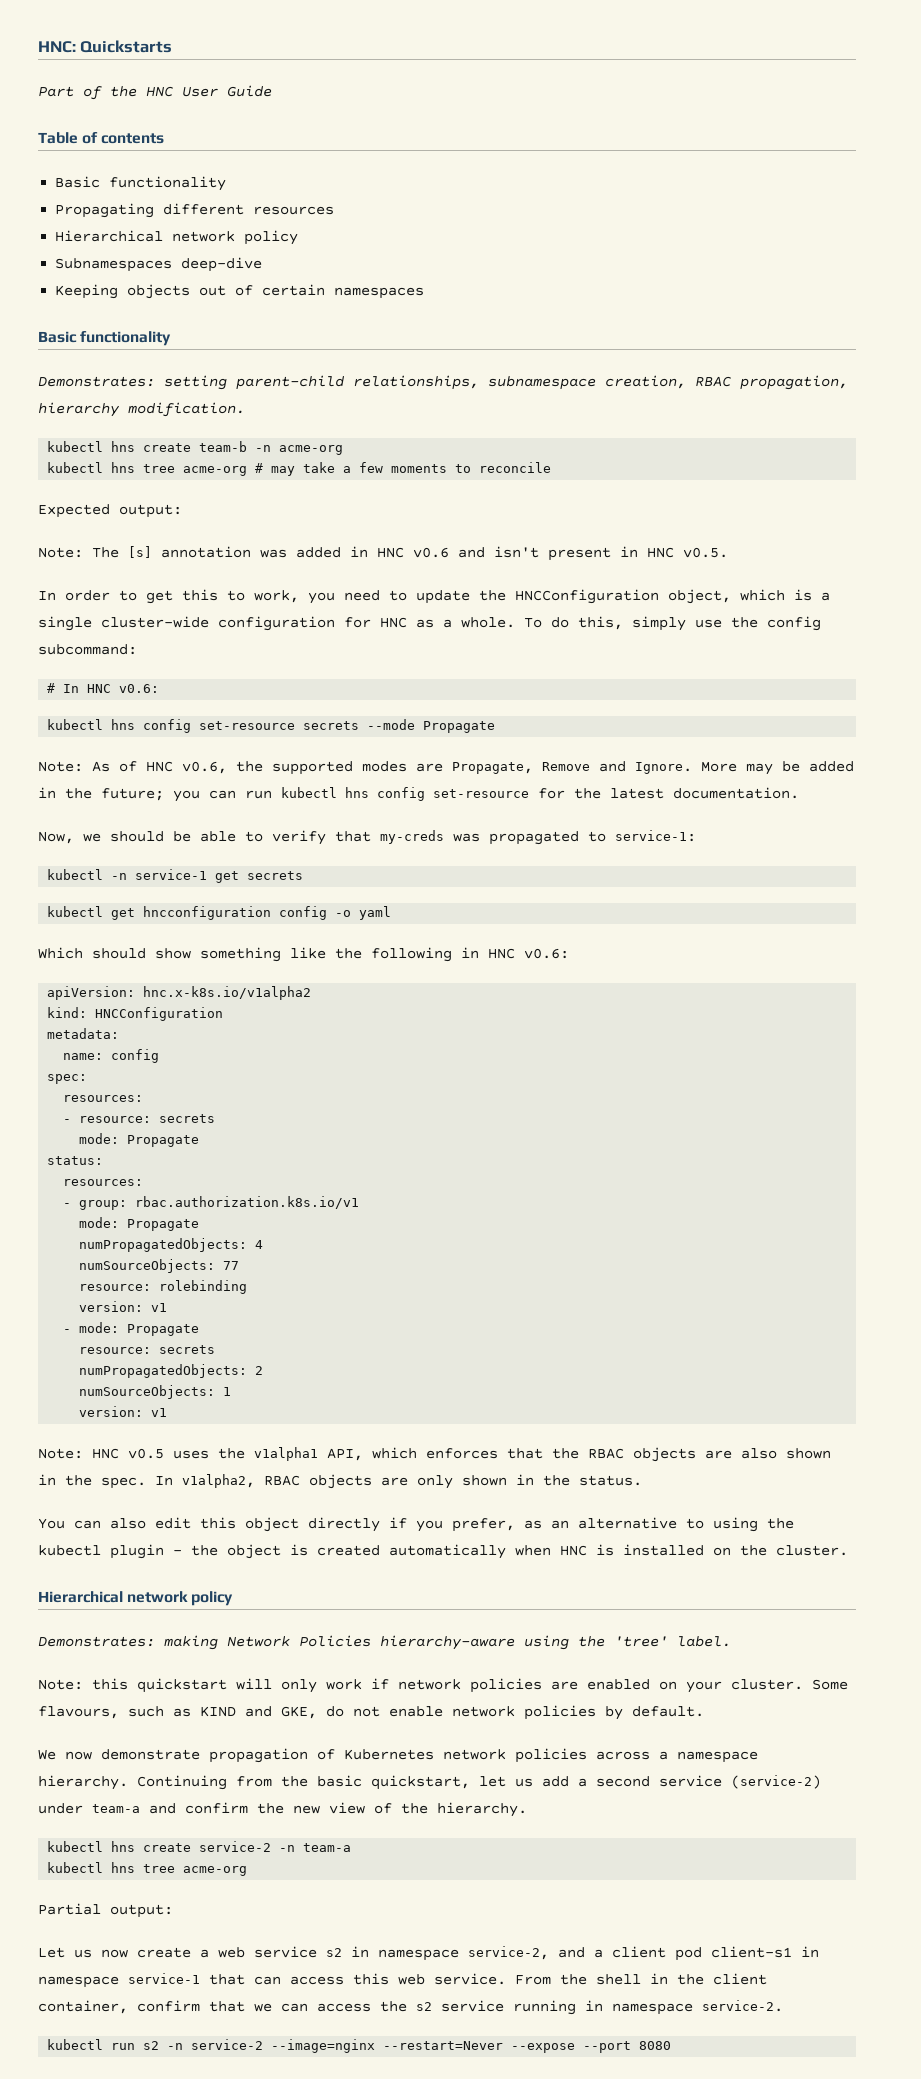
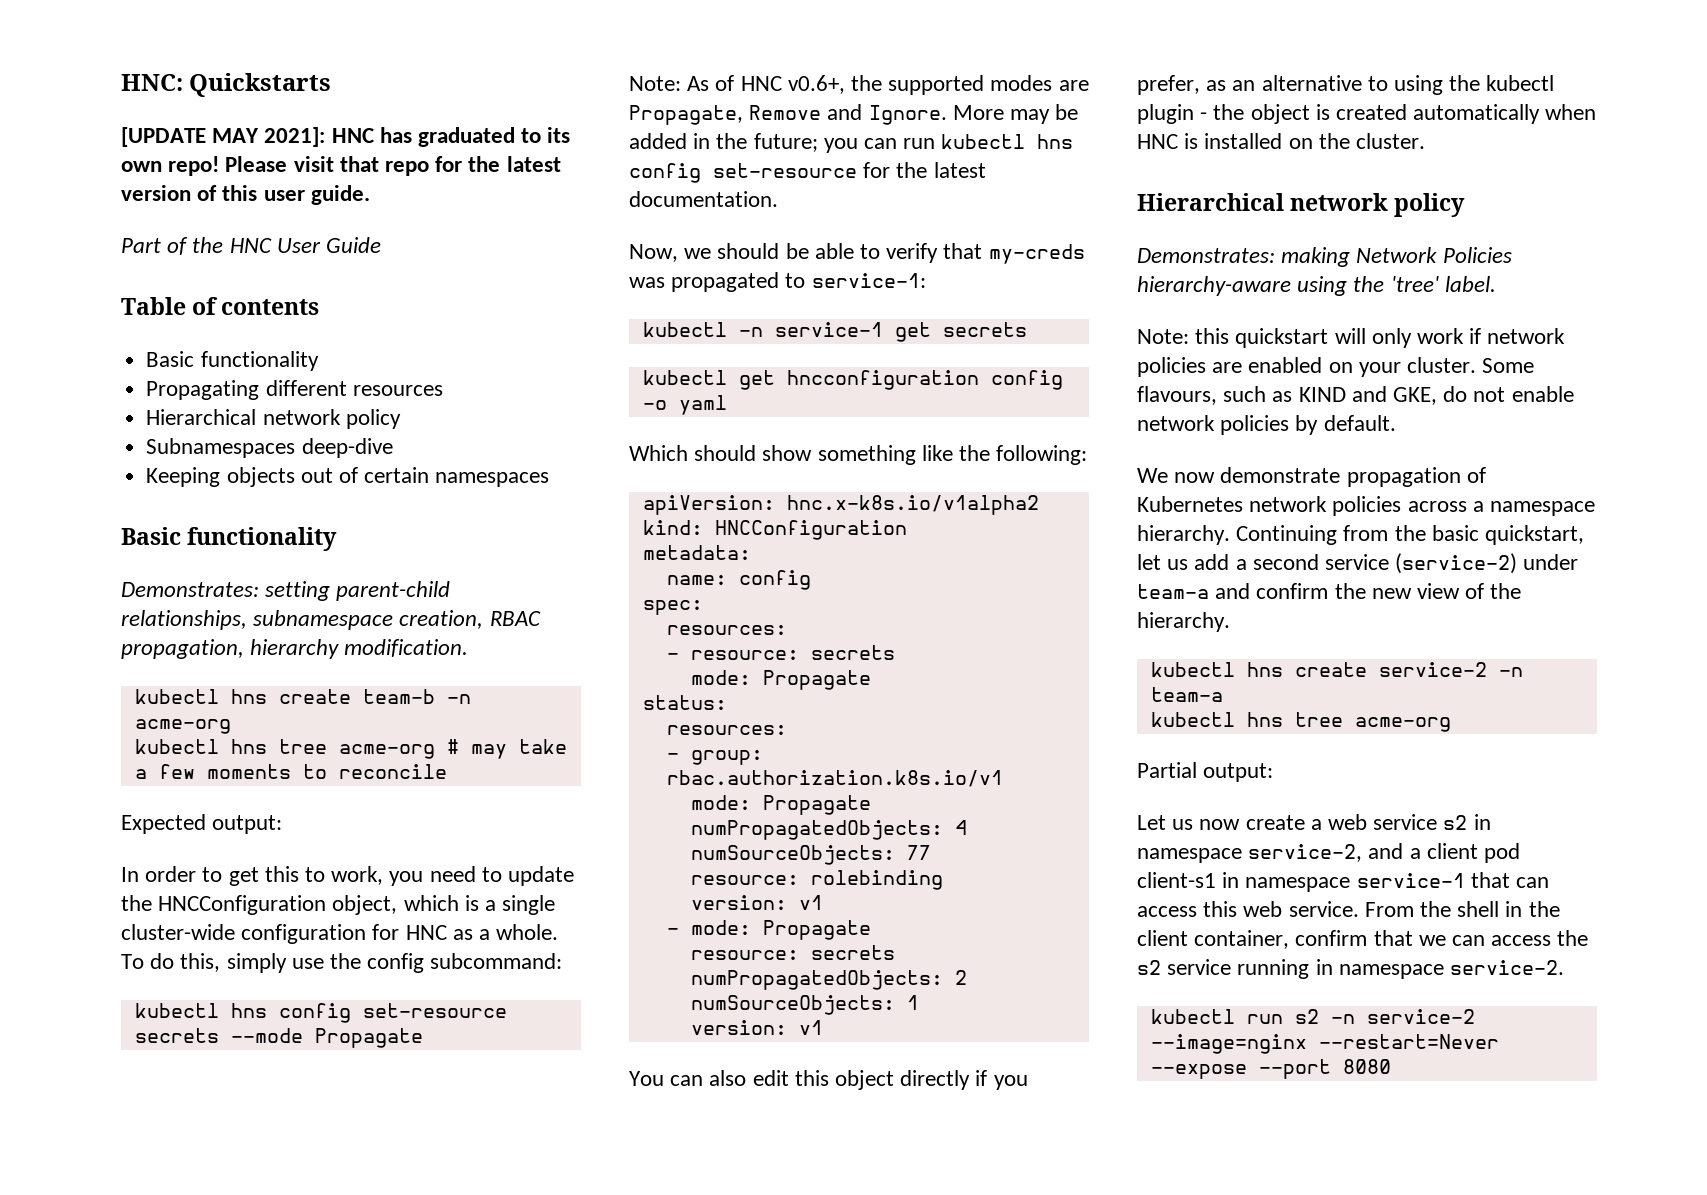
(173, 46) none -> [121,127,571,147] [121,156,561,176] [121,185,370,205] // [UPDATE MAY 2021]: HNC has graduated to its own repo! Please visit that repo for the latest version of this user guide.
[38,546,728,561] // Note: The [s] annotation was added in HNC v0.6 and isn't present in HNC v0.5. -> (283, 824) none
[47,683,160,693] // # In HNC v0.6: -> (563, 961) none
[182,761,227,774] v0.6, -> [787,75,845,94] v0.6+,
[371,947,569,962] following in HNC v0.6: -> [996,445,1088,465] following:
[38,1447,831,1462] [38,1474,642,1489] // Note: HNC v0.5 uses the v1alpha1 API, which enforces that the RBAC objects are also shown in the spec. In v1alpha2, RBAC objects are only shown in the status. -> (823, 1027) none

